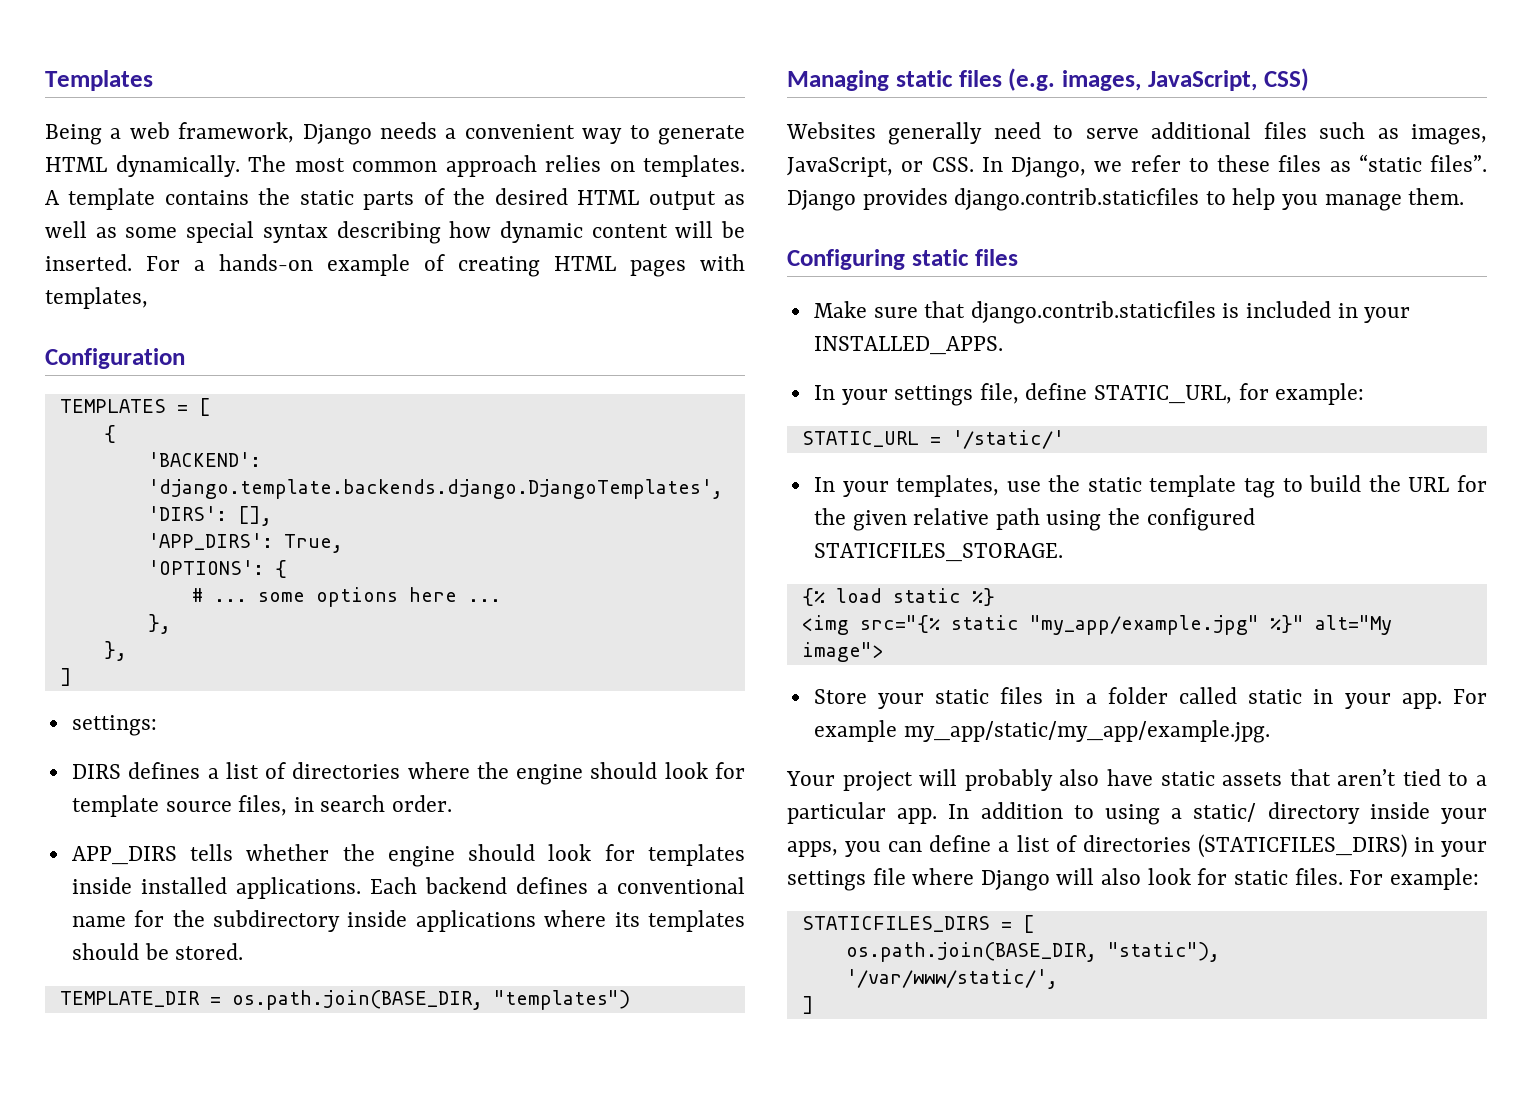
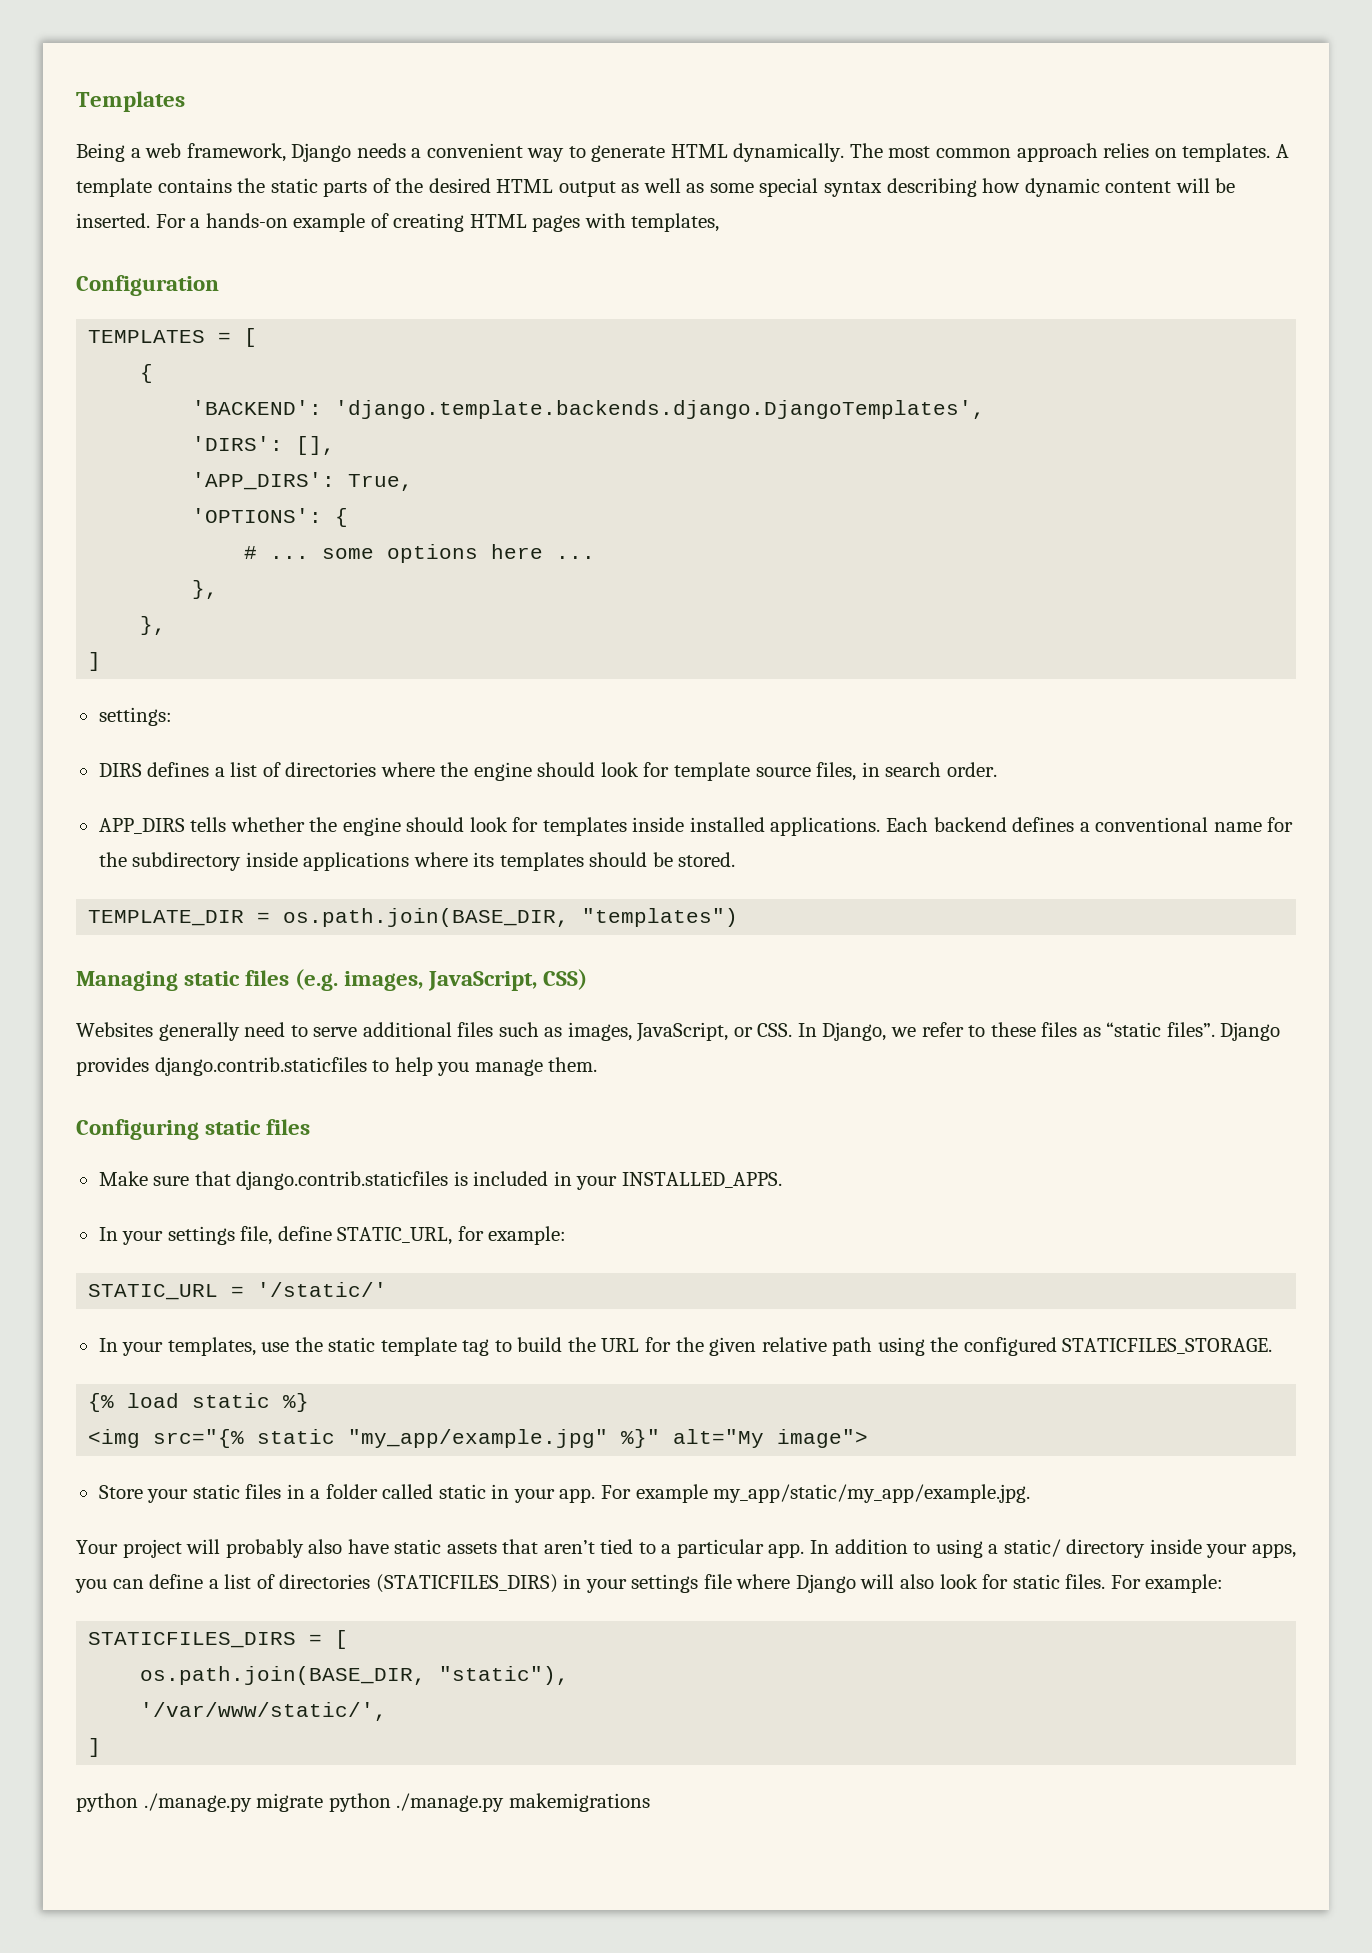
(814, 1005) none -> [76,1793,650,1812] // python ./manage.py migrate python ./manage.py makemigrations

